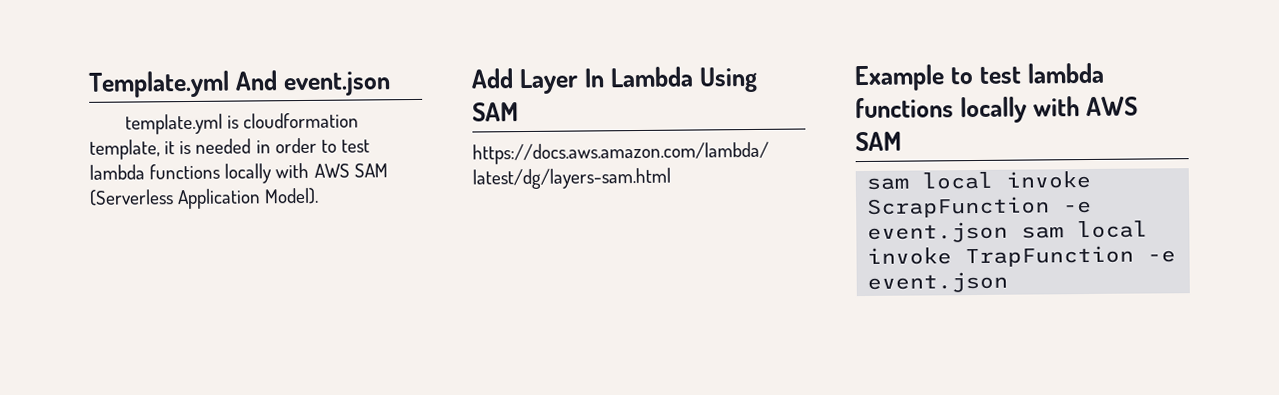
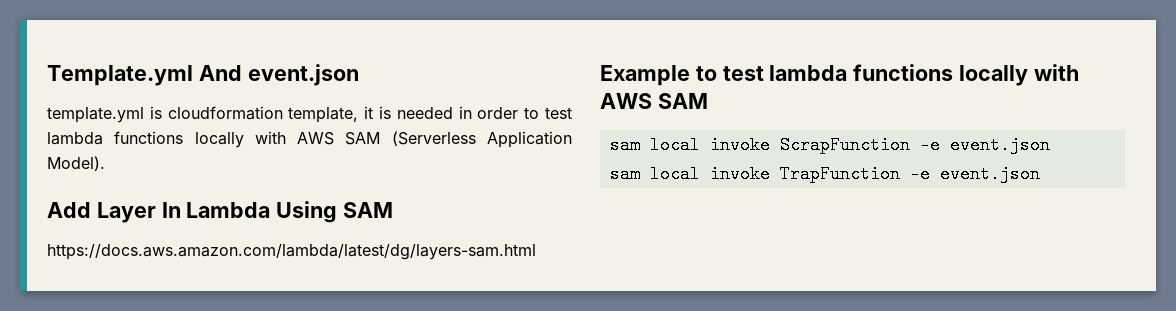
(1009, 232) none -> (1050, 145) //

